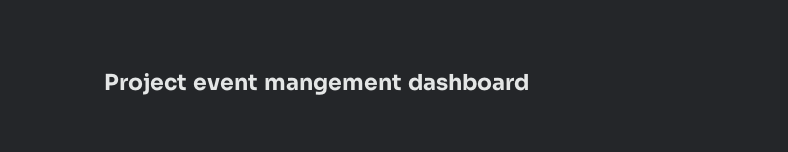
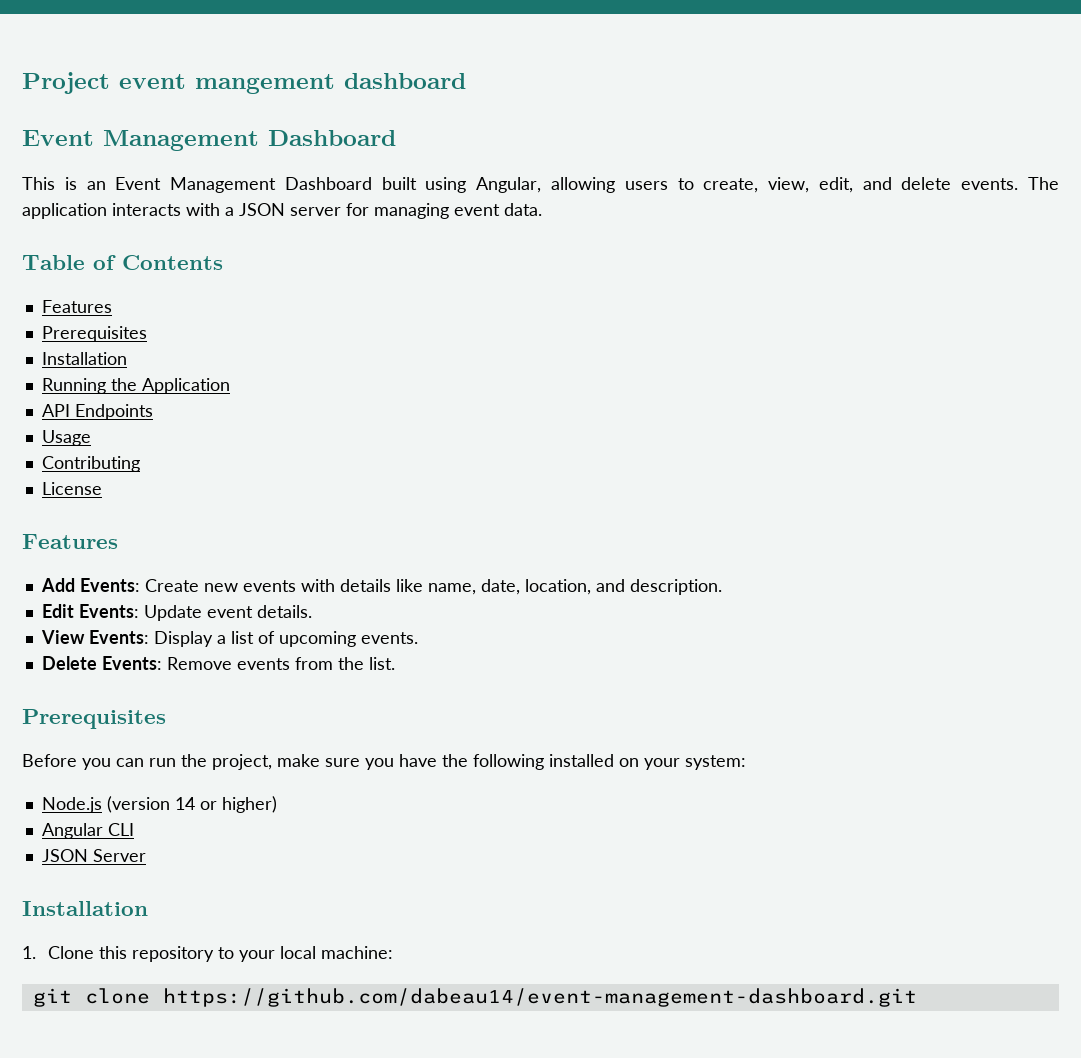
(529, 82) none -> [22,130,396,151] [22,177,1060,193] [22,203,542,219] [22,255,223,270] [41,300,112,313] [41,326,147,342] [41,352,127,365] [41,378,230,394] [41,404,153,420] [41,430,91,446] [41,456,140,472] [41,482,102,495] [22,534,118,549] [40,578,722,595] [41,604,312,621] [40,630,418,647] [41,656,395,670] [22,709,166,729] [22,754,746,770] [41,796,277,813] [41,823,134,839] [41,849,146,862] [22,901,148,916] [22,946,394,962] [32,988,917,1007] // Event Management Dashboard // This is an Event Management Dashboard built using Angular, allowing users to create, view, edit, and delete events. The application interacts with a JSON server for managing event data. // Table of Contents // Features // Prerequisites // Installation // Running the Application // API Endpoints // Usage // Contributing // License // Features // Add Events: Create new events with details like name, date, location, and description. // Edit Events: Update event details. // View Events: Display a list of upcoming events. // Delete Events: Remove events from the list. // Prerequisites // Before you can run the project, make sure you have the following installed on your system: // Node.js (version 14 or higher) // Angular CLI // JSON Server // Installation // 1. Clone this repository to your local machine: // git clone https://github.com/dabeau14/event-management-dashboard.git

